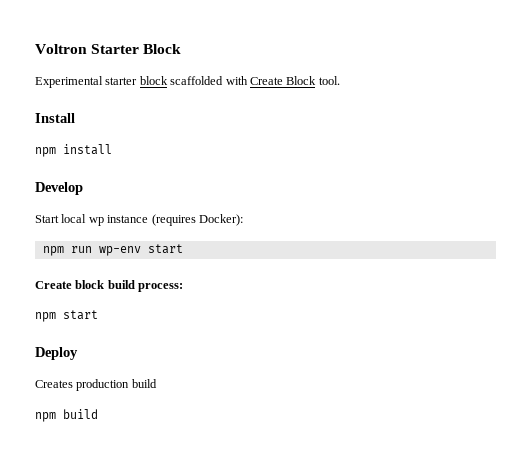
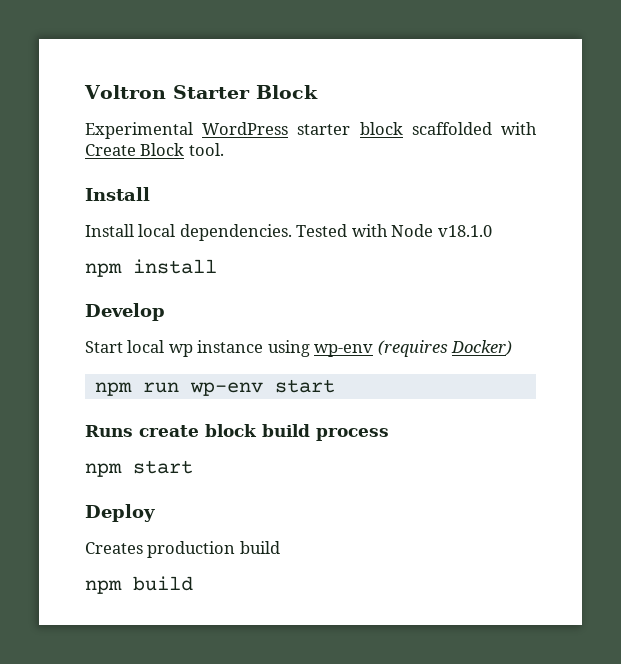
(103, 82) none -> [202,122,289,135] WordPress
(75, 118) none -> [85,224,492,241] // Install local dependencies. Tested with Node v18.1.0
[151,214,243,226] (requires Docker): -> [267,340,513,357] using wp-env (requires Docker)
[35,281,72,289] Create -> [85,425,199,437] Runs create
[138,283,184,292] process: -> [316,428,389,441] process

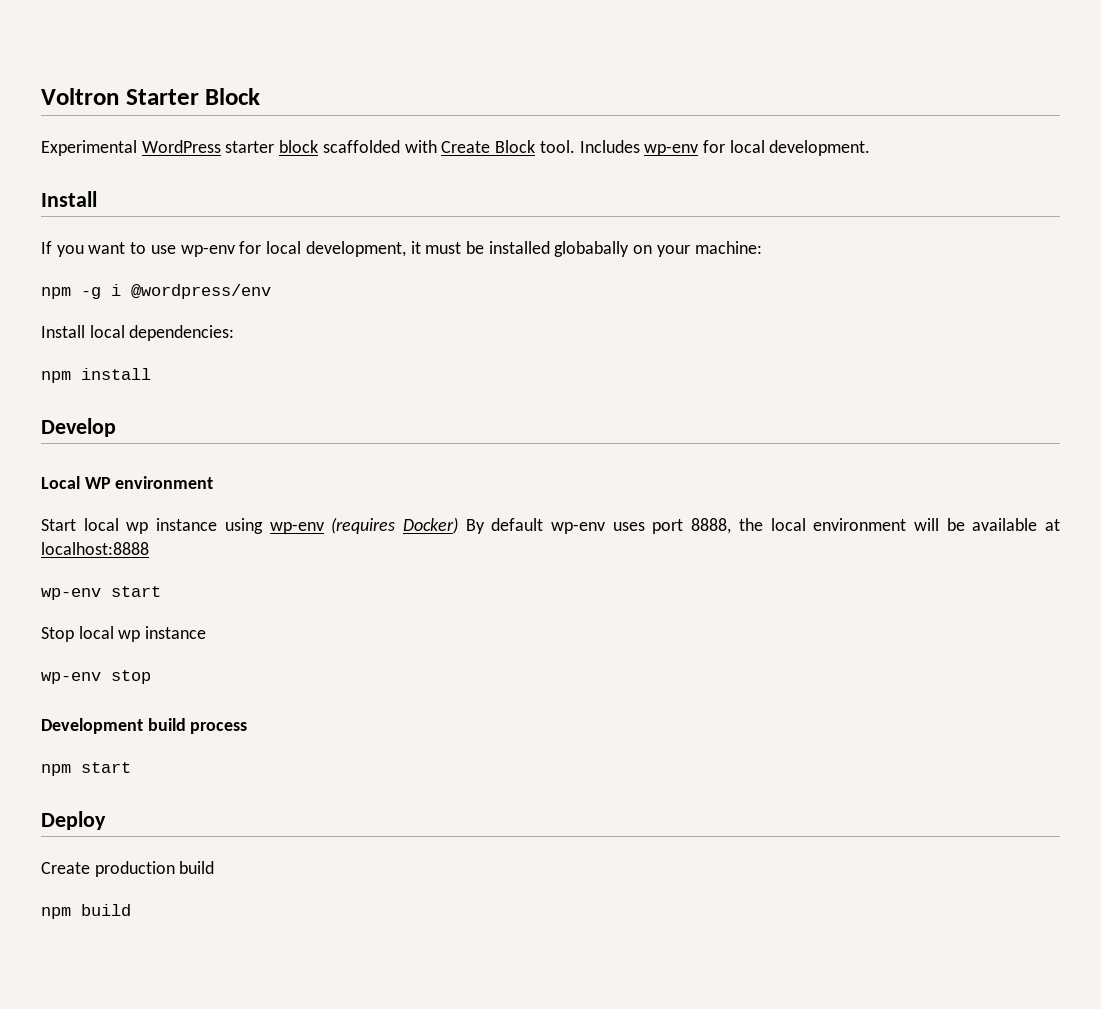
[85,187,150,201] [85,224,492,241] // Install // Install local dependencies. Tested with Node v18.1.0 -> [579,140,871,156] [41,191,97,207] [41,241,762,257] [41,284,271,299] [41,325,235,341] Includes wp-env for local development. // Install // If you want to use wp-env for local development, it must be installed globabally on your machine: // npm -g i @wordpress/env // Install local dependencies:
(165, 312) none -> [41,476,214,489] // Local WP environment
[94,379,335,396] [85,424,257,437] // npm run wp-env start // Runs create block -> [465,518,1061,534] [41,542,149,555] [41,586,161,600] [41,626,207,642] [41,670,151,684] [41,718,143,734] By default wp-env uses port 8888, the local environment will be available at localhost:8888 // wp-env start // Stop local wp instance // wp-env stop // Development
[85,542,143,554] Creates -> [41,862,90,874] Create

